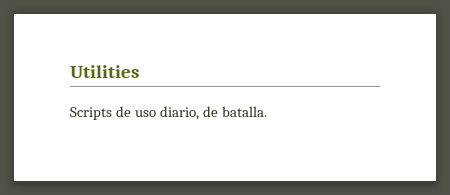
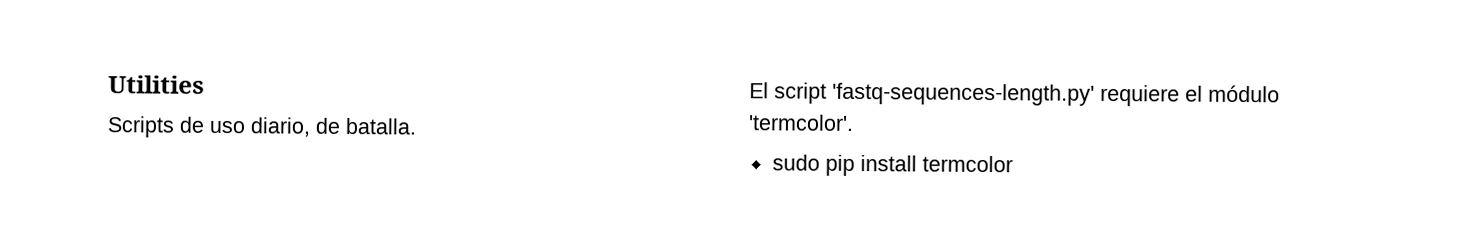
(267, 111) none -> [749,82,1280,107] [748,114,854,131] [771,154,1013,176] // El script 'fastq-sequences-length.py' requiere el módulo 'termcolor'. // sudo pip install termcolor

